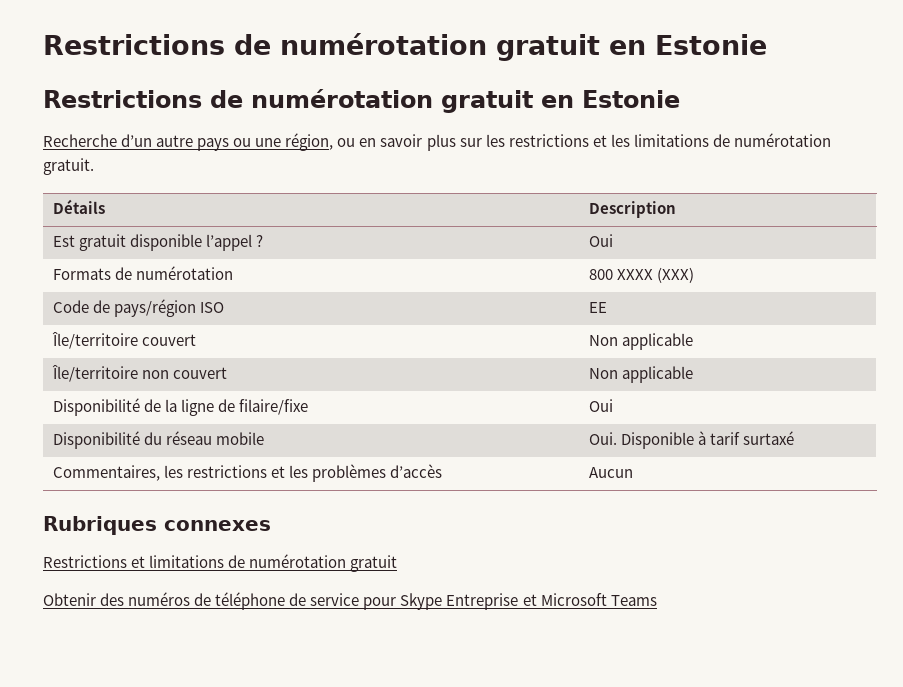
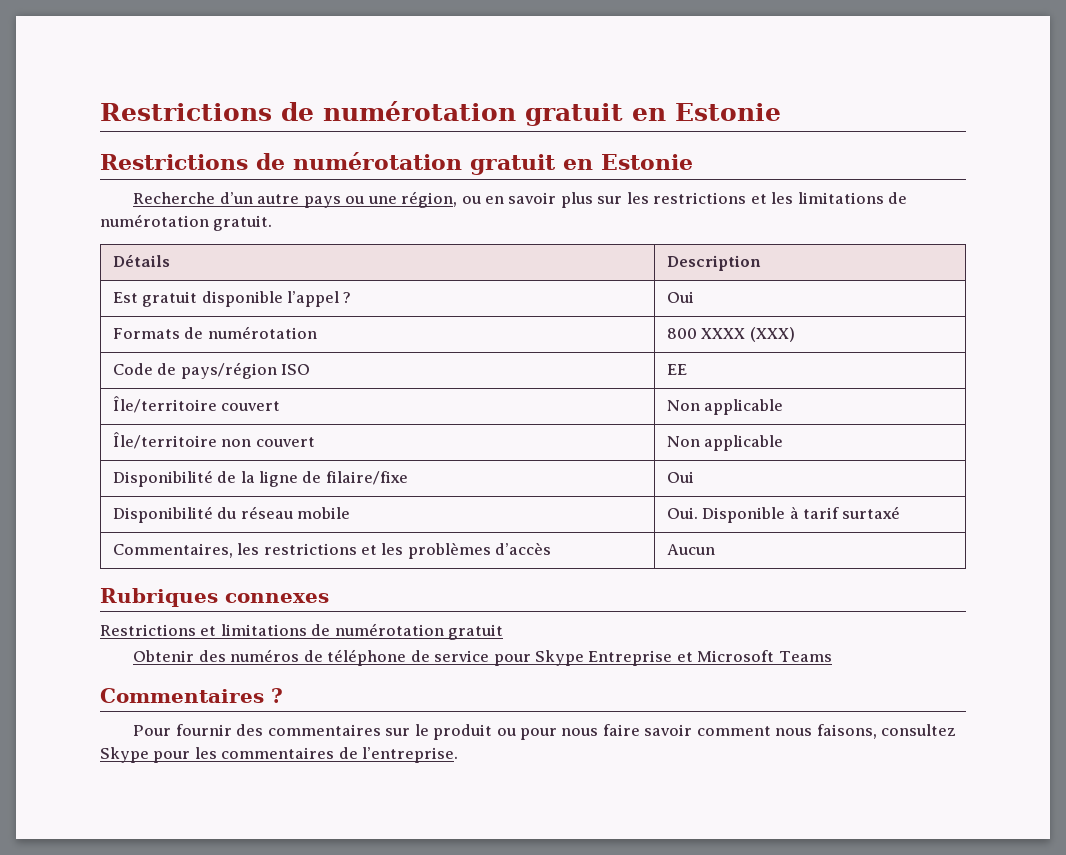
(657, 600) none -> [100,688,283,703] [133,724,957,740] [100,747,459,763] // Commentaires ? // Pour fournir des commentaires sur le produit ou pour nous faire savoir comment nous faisons, consultez Skype pour les commentaires de l’entreprise.

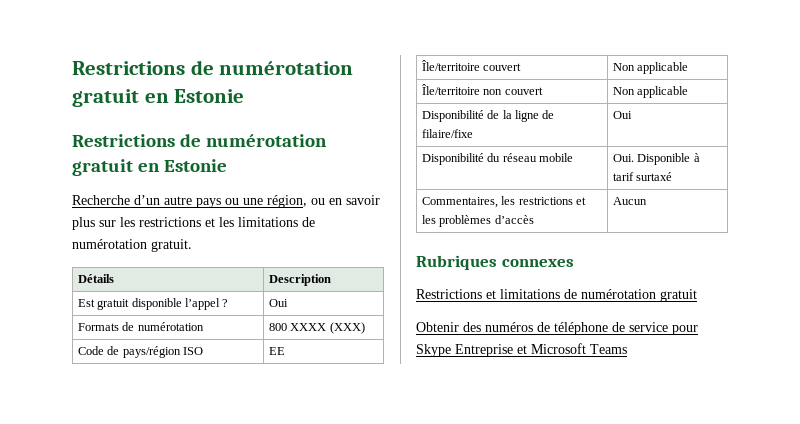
[100,688,283,703] [133,724,957,740] [100,747,459,763] // Commentaires ? // Pour fournir des commentaires sur le produit ou pour nous faire savoir comment nous faisons, consultez Skype pour les commentaires de l’entreprise. -> (627, 349) none

